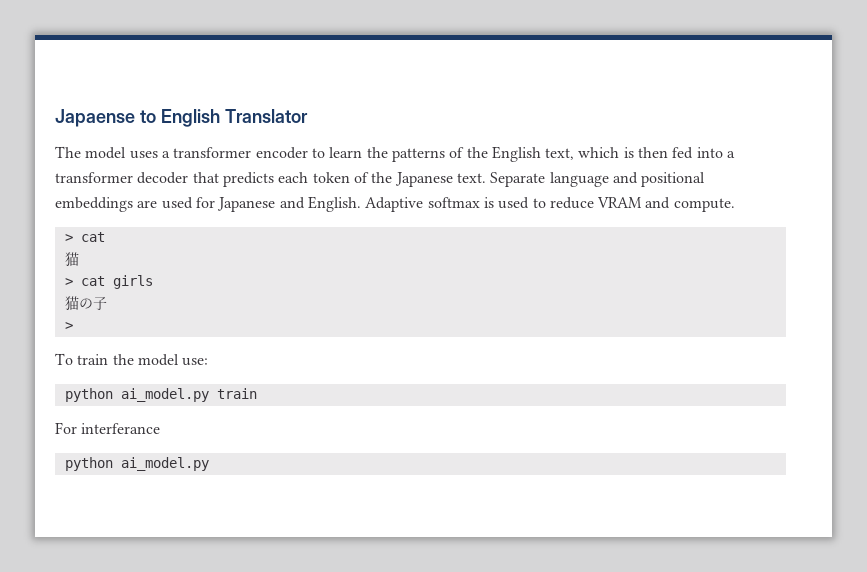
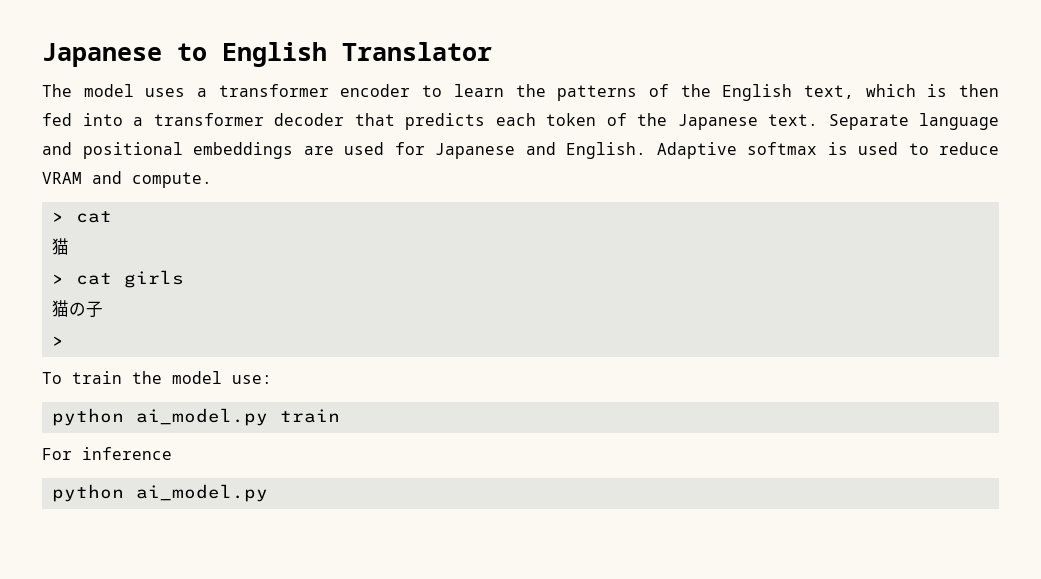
[55,109,135,127] Japaense -> [42,43,162,67] Japanese
[81,423,161,434] interferance -> [82,447,172,460] inference

